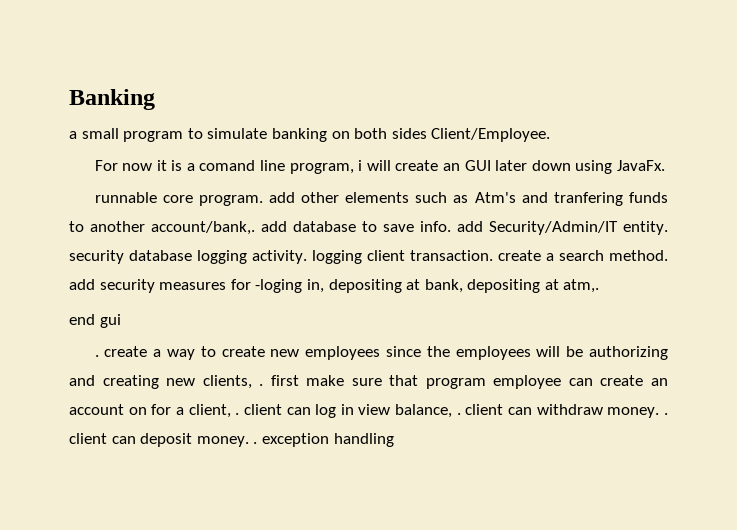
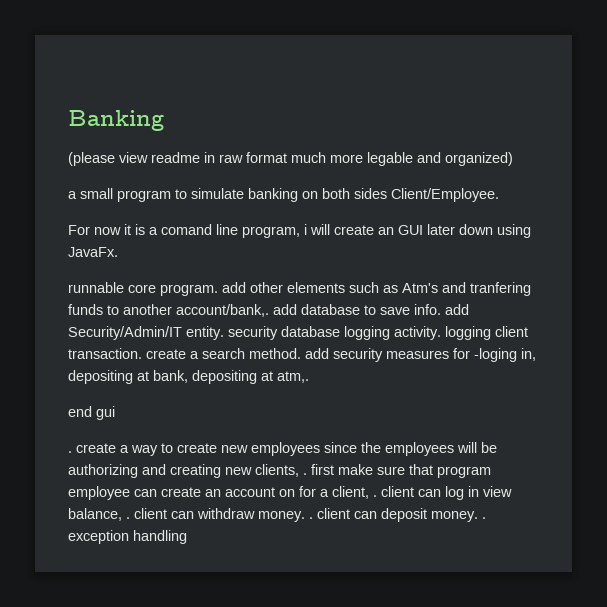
(155, 99) none -> [68,152,513,166] // (please view readme in raw format much more legable and organized)

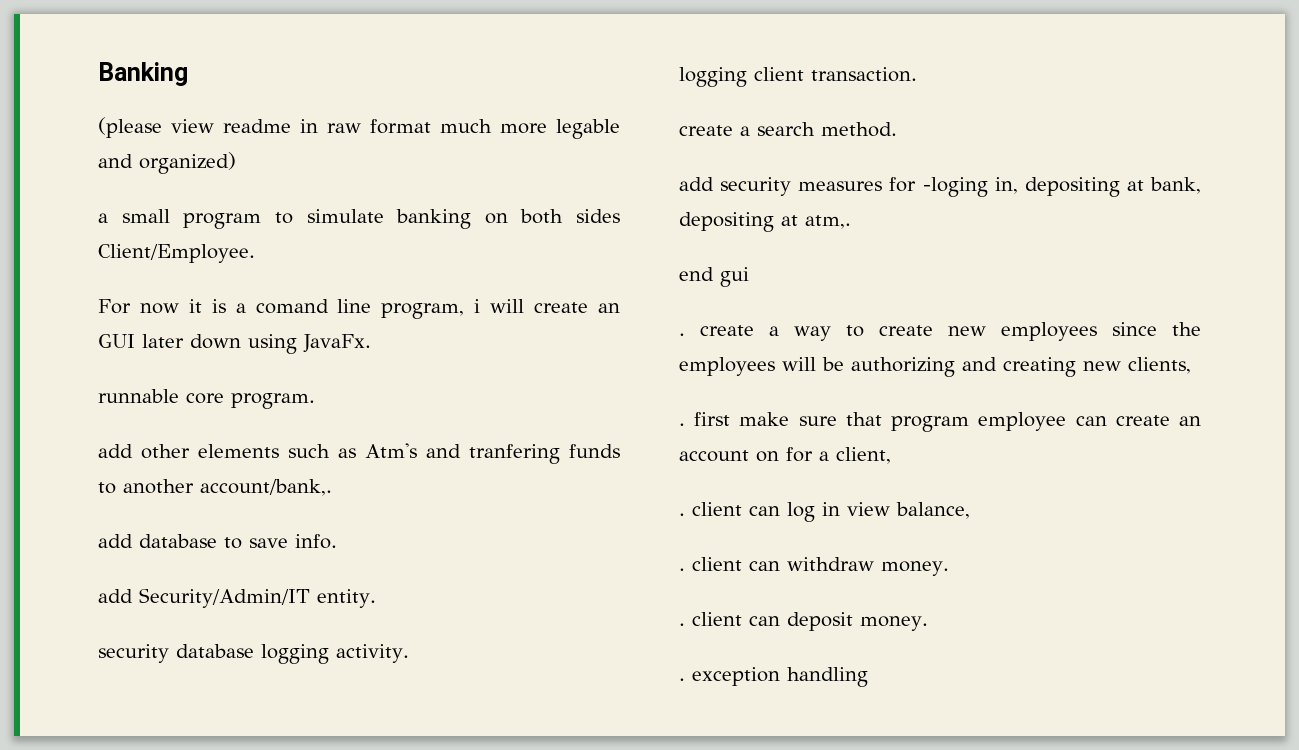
(218, 290) none -> (315, 401) //
(269, 310) none -> (332, 487) //
(441, 309) none -> (337, 541) //
(224, 333) none -> (376, 598) //
(441, 333) none -> (409, 653) //
(142, 353) none -> (917, 74) //
(301, 353) none -> (897, 129) //
(299, 470) none -> (1191, 365) //
(369, 492) none -> (891, 455) //
(122, 514) none -> (970, 510) //
(305, 516) none -> (949, 568) //
(478, 516) none -> (928, 623) //

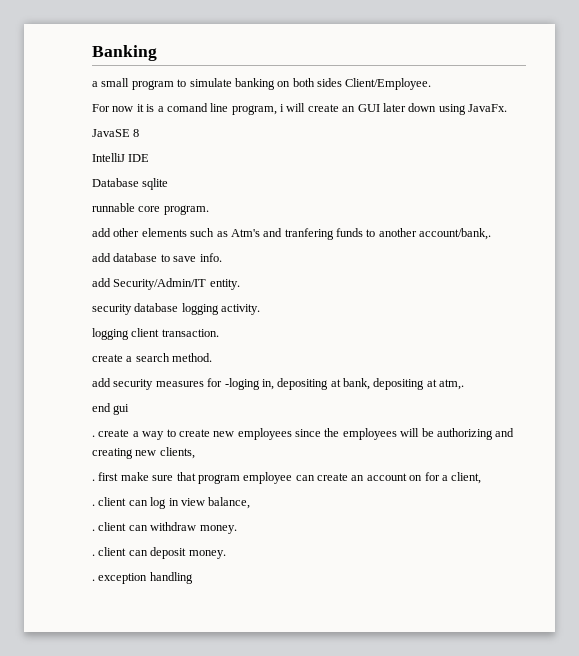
[98,117,620,139] [98,152,236,174] // (please view readme in raw format much more legable and organized) -> (157, 53) none
(371, 343) none -> [92,129,140,137] [92,153,150,162] [92,178,169,190] // JavaSE 8 // IntelliJ IDE // Database sqlite

